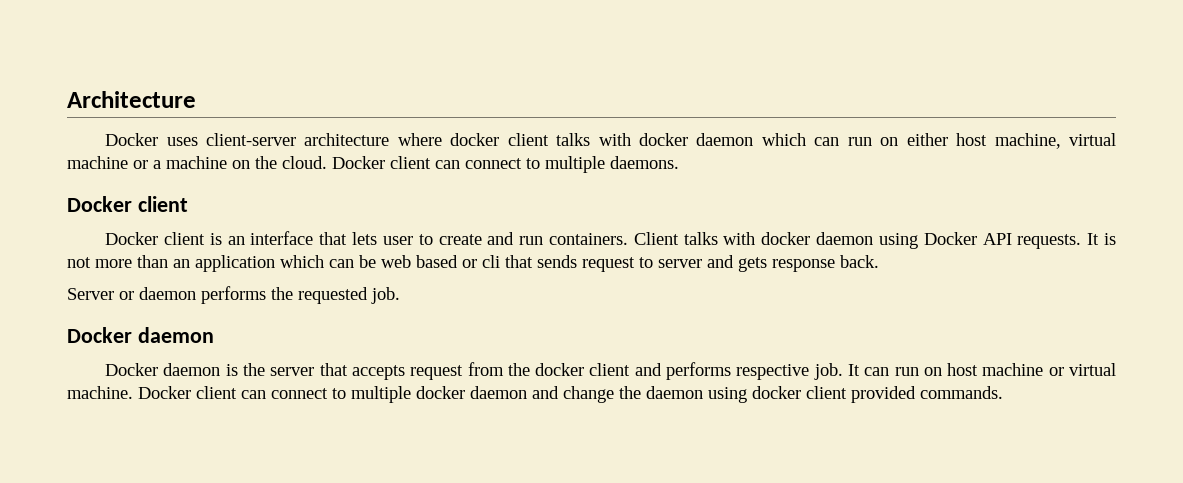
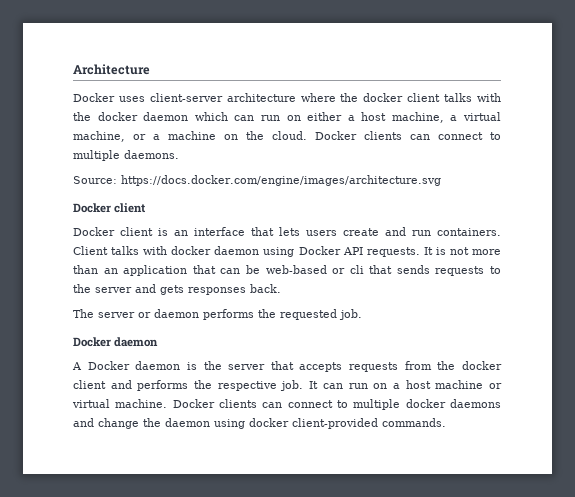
(442, 139) none -> [340,93,359,102] the
(631, 139) none -> [73,112,91,121] the
(948, 139) none -> [347,115,355,121] a
[1068,133,1116,146] [67,156,128,169] virtual machine -> [450,112,501,121] [73,131,125,142] a virtual machine,
[390,156,431,169] client -> [364,131,402,140] clients
(679, 162) none -> [73,175,441,186] // Source: https://docs.docker.com/engine/images/architecture.svg
[382,234,433,245] user to -> [306,230,337,236] users
[280,255,324,268] which -> [192,265,216,274] that
[381,255,458,268] web based -> [265,265,327,274] web-based
[582,257,653,272] request to -> [435,266,501,276] [73,284,91,293] requests to the
[772,259,835,272] response -> [188,287,246,295] responses
[67,288,114,300] Server -> [73,309,135,318] The server
(214, 335) none -> [72,362,82,370] A
[410,365,464,380] request -> [349,362,399,372] requests
(731, 371) none -> [194,380,213,389] the
(942, 371) none -> [392,383,400,389] a
[196,386,237,399] client -> [219,399,257,408] clients
[470,386,527,399] daemon -> [450,399,501,408] daemons
[806,386,916,403] client provided -> [292,418,378,429] client-provided

